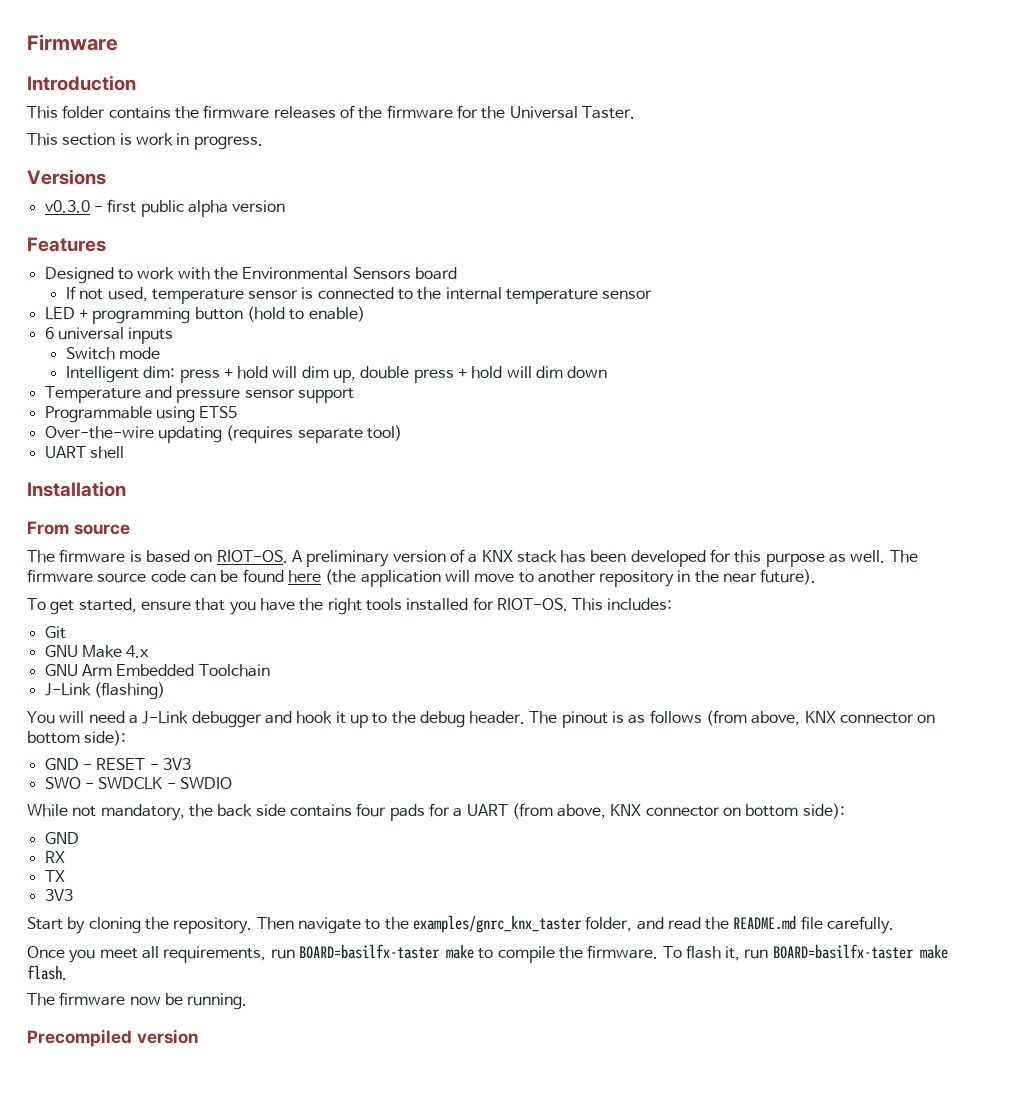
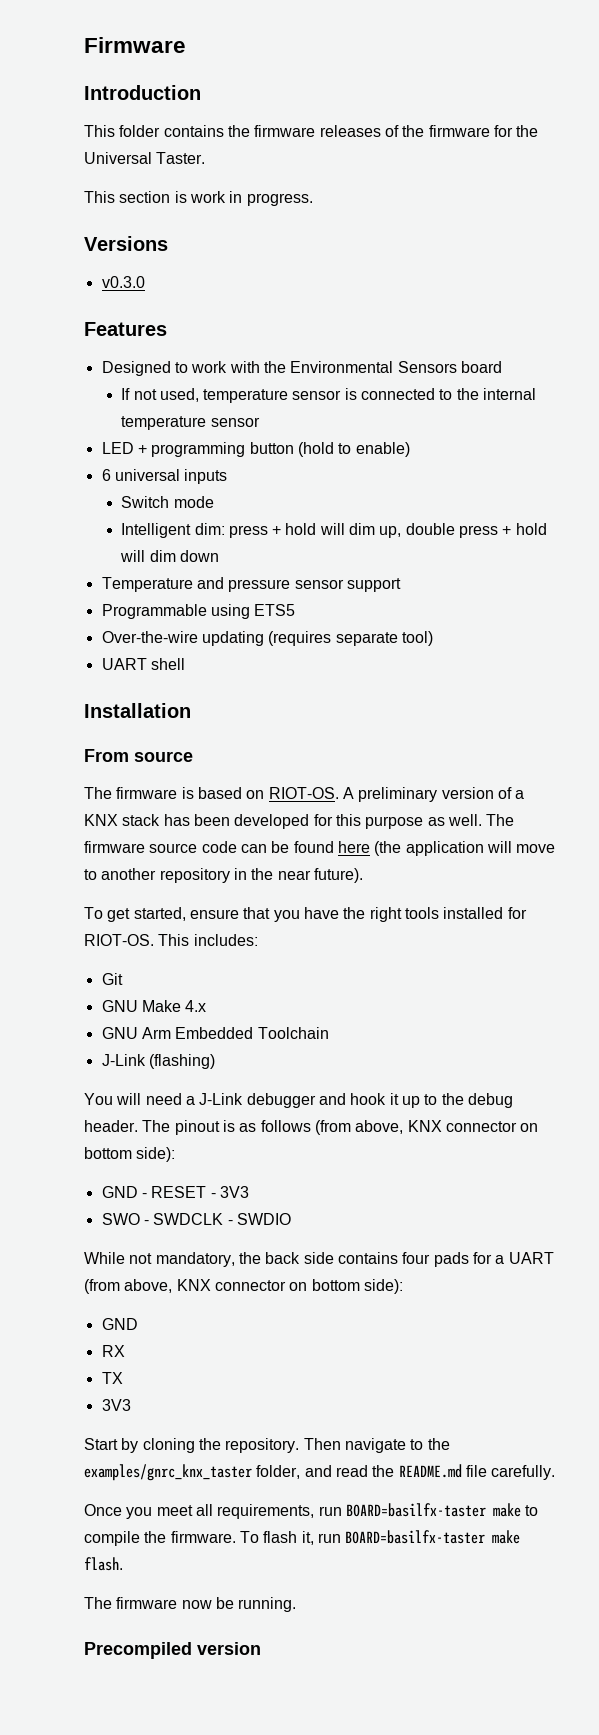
[93,199,286,217] - first public alpha version -> (145, 282) none

